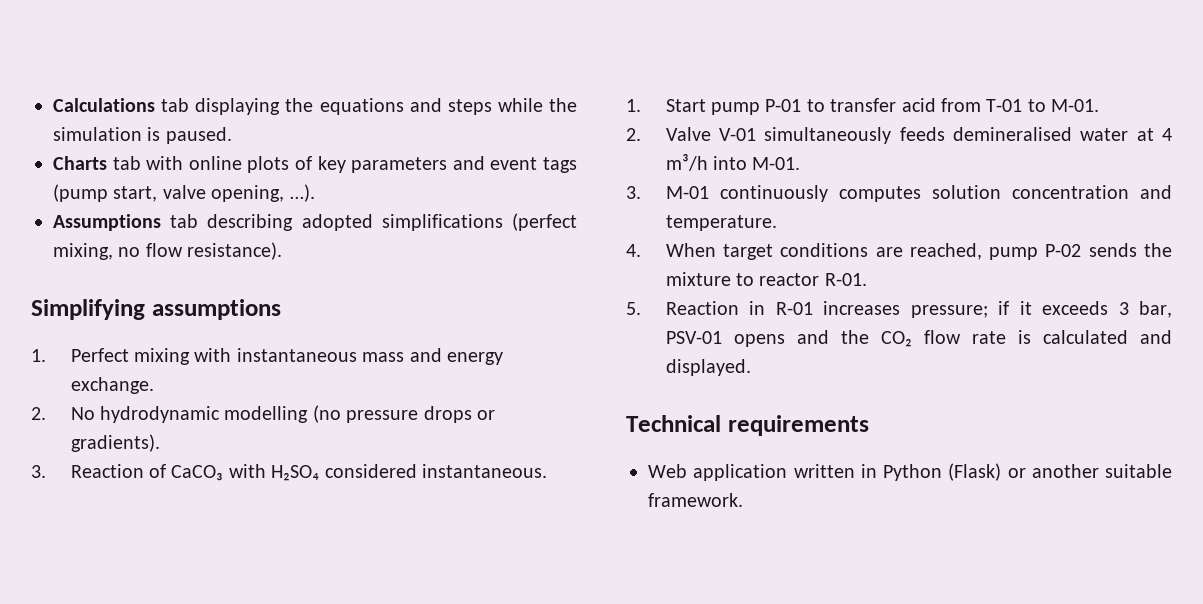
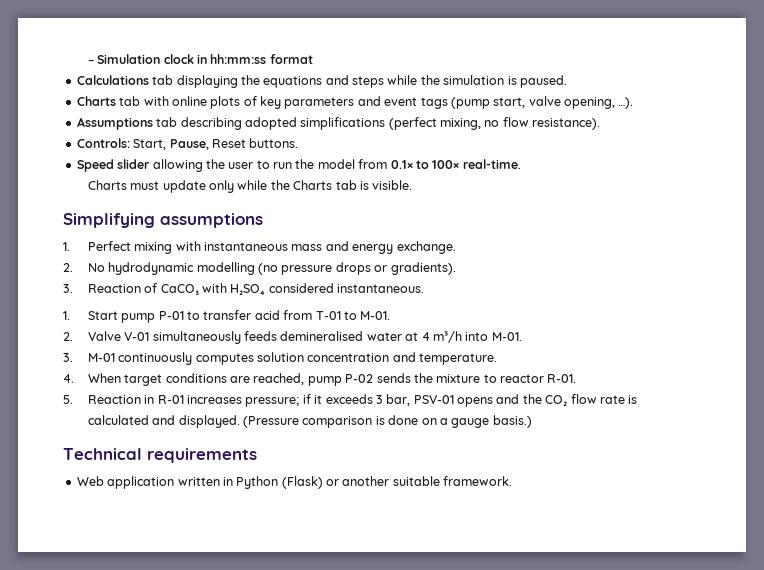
(53, 105) none -> [87,54,313,64] – Simulation clock in hh:mm:ss format //
(283, 251) none -> [76,138,299,150] [76,159,521,172] [87,180,413,193] // Controls: Start, Pause, Reset buttons. // Speed slider allowing the user to run the model from 0.1× to 100× real-time. // Charts must update only while the Charts tab is visible.
(751, 367) none -> [243,415,532,428] (Pressure comparison is done on a gauge basis.)

